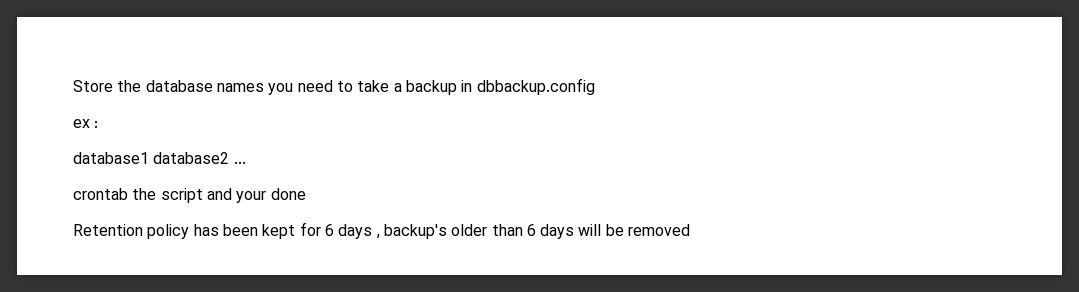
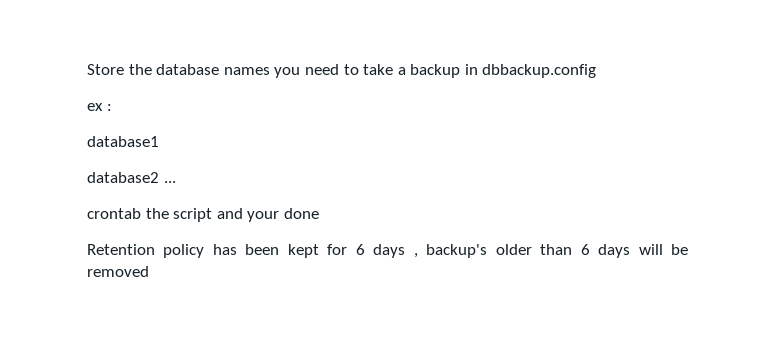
(149, 158) none -> (159, 141) //

